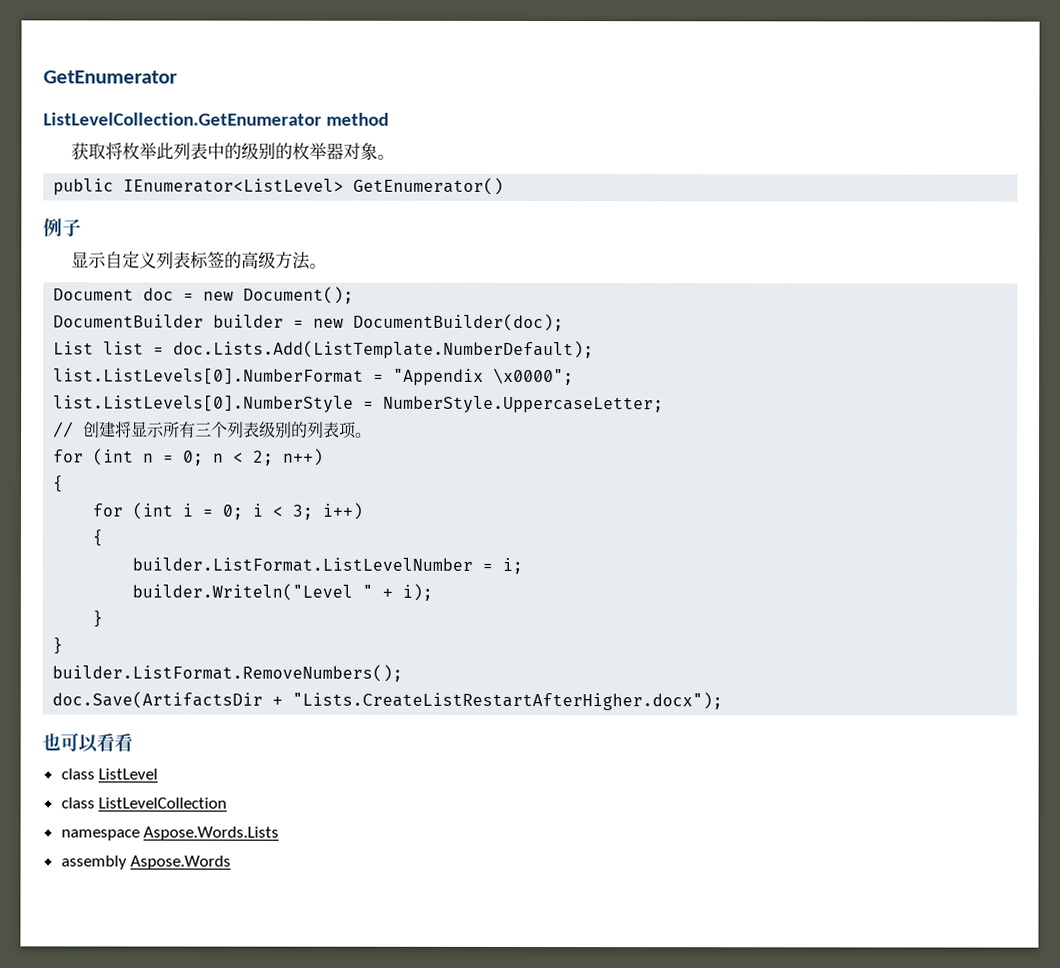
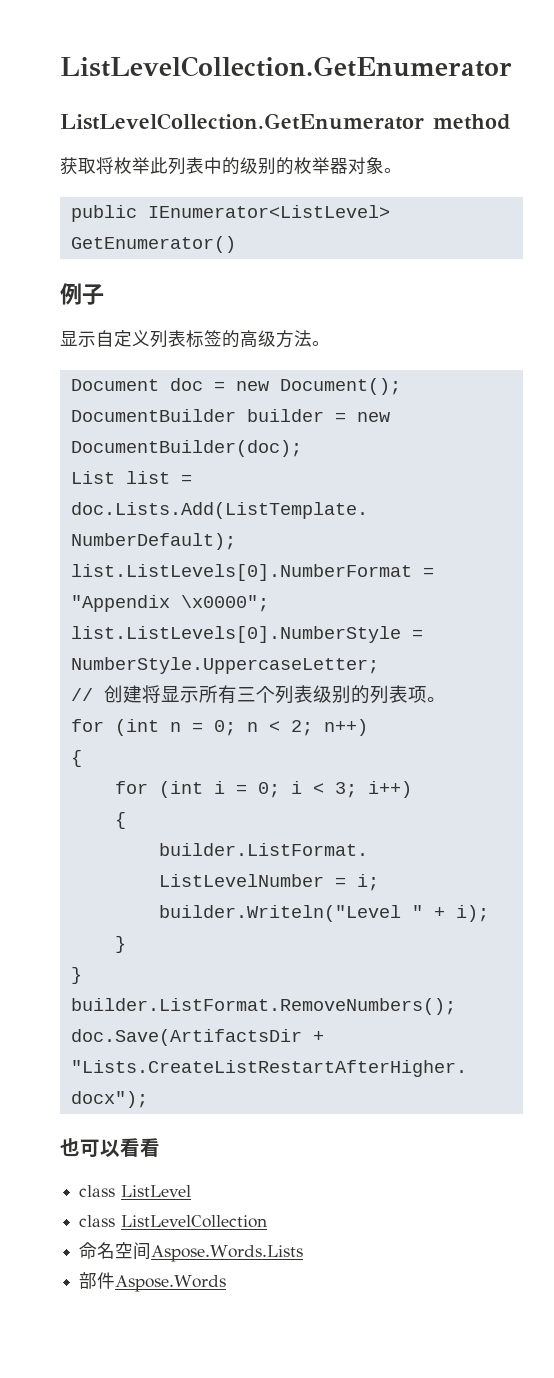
[43,70,178,84] GetEnumerator -> [60,56,512,77] ListLevelCollection.GetEnumerator
[60,829,140,841] namespace -> [79,1242,152,1260] 命名空间
[60,855,127,870] assembly -> [79,1272,116,1289] 部件

